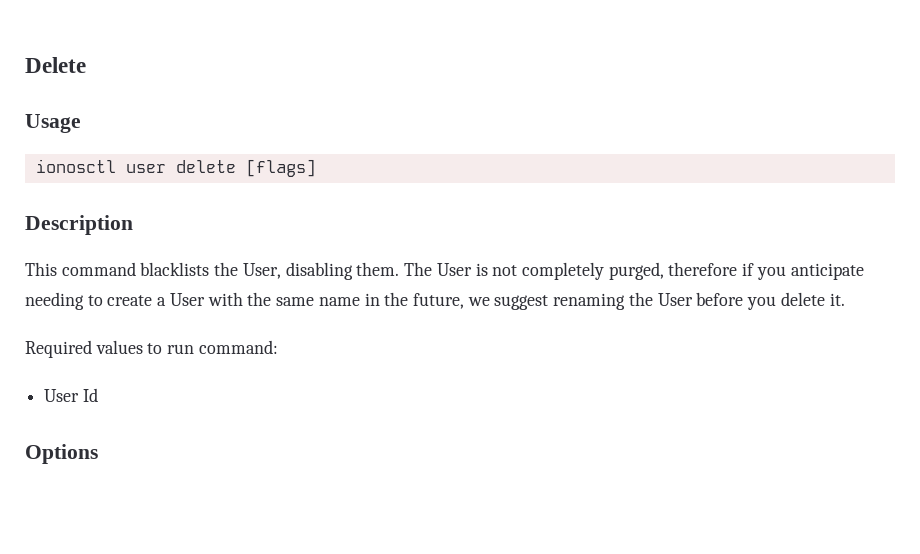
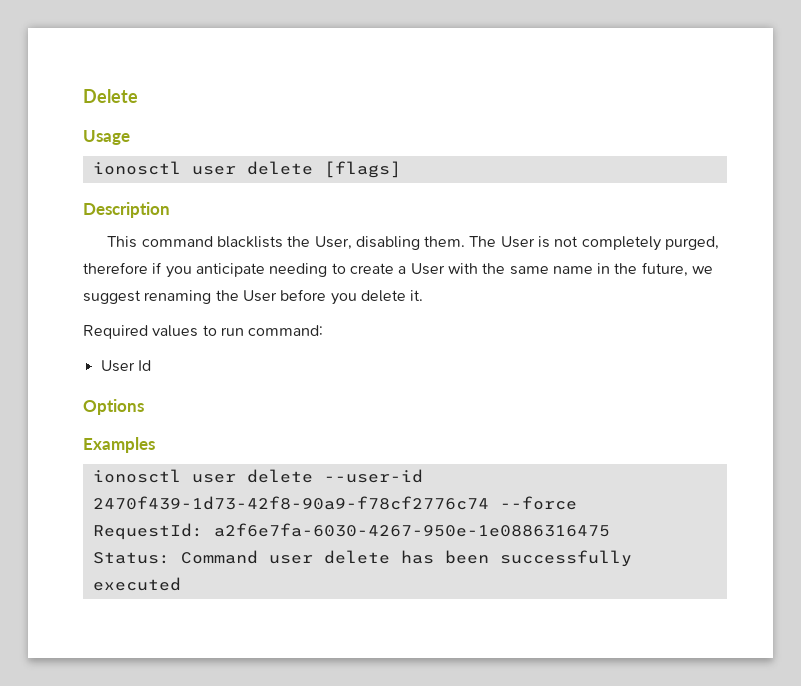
(98, 454) none -> [83,437,155,453] [92,469,423,483] [92,496,577,510] [92,523,610,540] [92,550,632,567] [92,577,181,591] // Examples // ionosctl user delete --user-id 2470f439-1d73-42f8-90a9-f78cf2776c74 --force // RequestId: a2f6e7fa-6030-4267-950e-1e0886316475 // Status: Command user delete has been successfully executed

